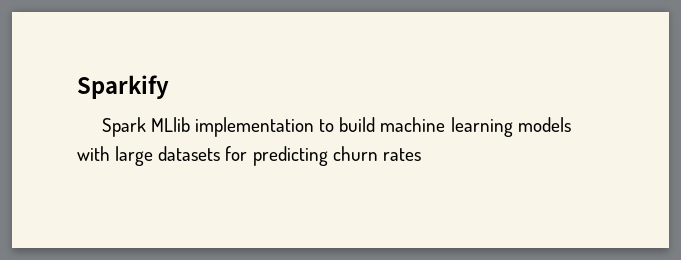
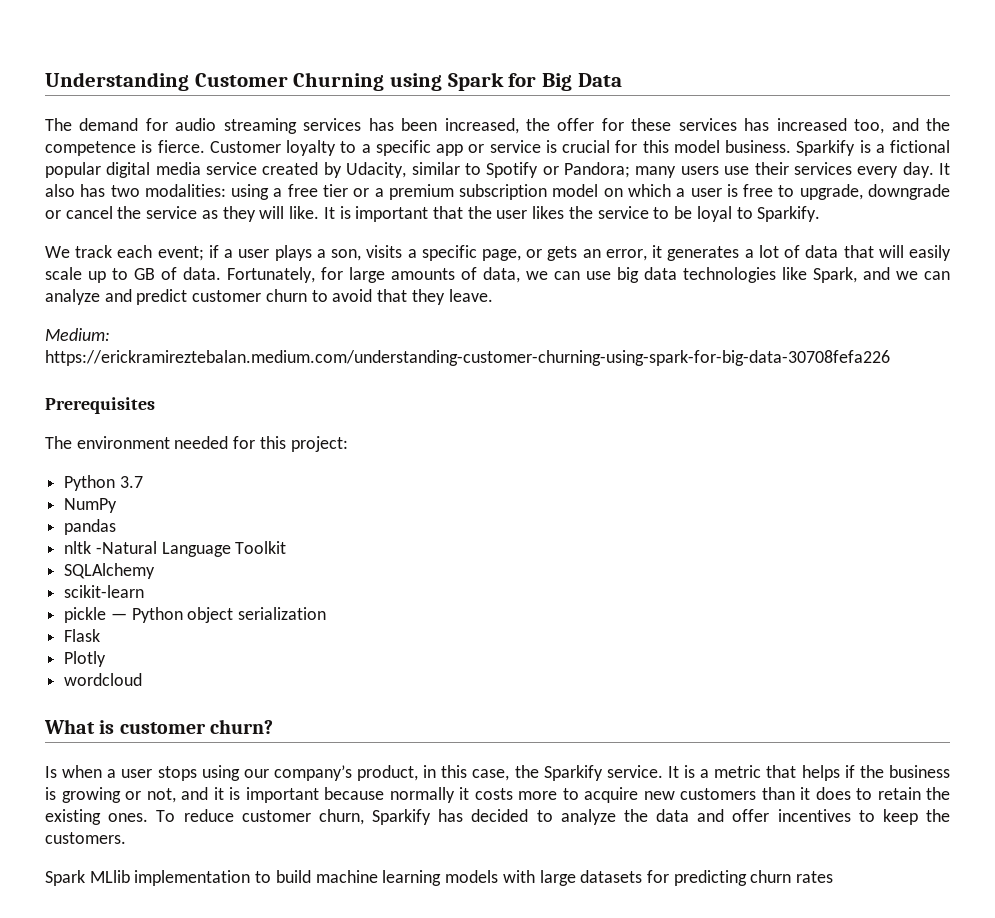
[77,75,169,99] Sparkify -> [45,72,622,91] [45,118,951,134] [45,140,950,156] [45,162,950,178] [45,184,951,200] [45,206,821,222] [45,245,952,261] [45,267,950,283] [45,289,493,305] [45,328,110,341] [45,350,890,366] [45,397,155,414] [45,436,348,452] [64,475,143,491] [64,498,118,513] [64,519,117,535] [64,541,287,557] [64,563,156,579] [64,585,145,598] [64,607,327,623] [64,629,101,642] [64,651,107,667] [64,673,143,686] [44,719,273,734] [45,765,951,781] [45,787,950,803] [45,809,950,825] [45,832,126,844] Understanding Customer Churning using Spark for Big Data // The demand for audio streaming services has been increased, the offer for these services has increased too, and the competence is fierce. Customer loyalty to a specific app or service is crucial for this model business. Sparkify is a fictional popular digital media service created by Udacity, similar to Spotify or Pandora; many users use their services every day. It also has two modalities: using a free tier or a premium subscription model on which a user is free to upgrade, downgrade or cancel the service as they will like. It is important that the user likes the service to be loyal to Sparkify. // We track each event; if a user plays a son, visits a specific page, or gets an error, it generates a lot of data that will easily scale up to GB of data. Fortunately, for large amounts of data, we can use big data technologies like Spark, and we can analyze and predict customer churn to avoid that they leave. // Medium: https://erickramireztebalan.medium.com/understanding-customer-churning-using-spark-for-big-data-30708fefa226 // Prerequisites // The environment needed for this project: // Python 3.7 // NumPy // pandas // nltk -Natural Language Toolkit // SQLAlchemy // scikit-learn // pickle — Python object serialization // Flask // Plotly // wordcloud // What is customer churn? // Is when a user stops using our company’s product, in this case, the Sparkify service. It is a metric that helps if the business is growing or not, and it is important because normally it costs more to acquire new customers than it does to retain the existing ones. To reduce customer churn, Sparkify has decided to analyze the data and offer incentives to keep the customers.

